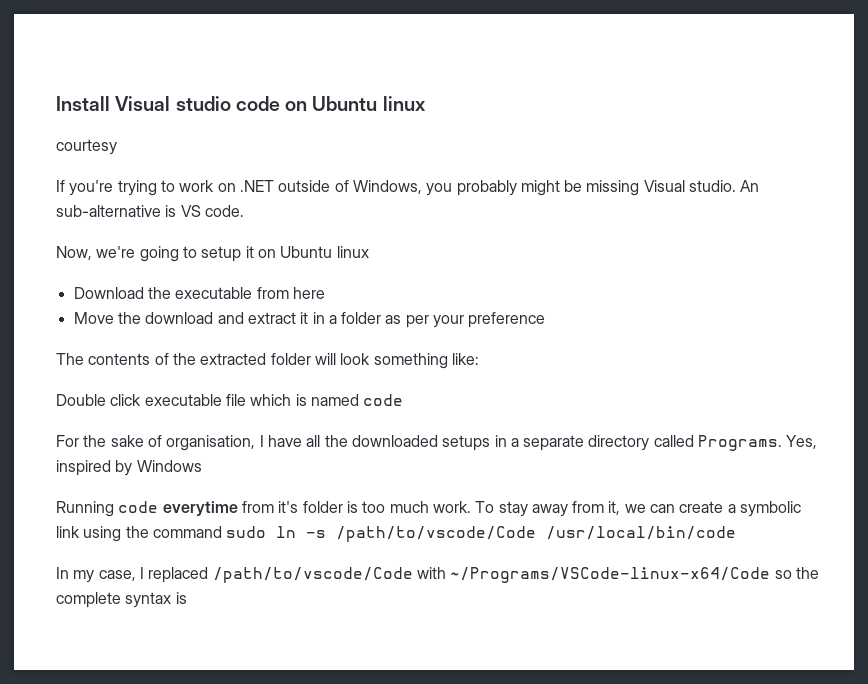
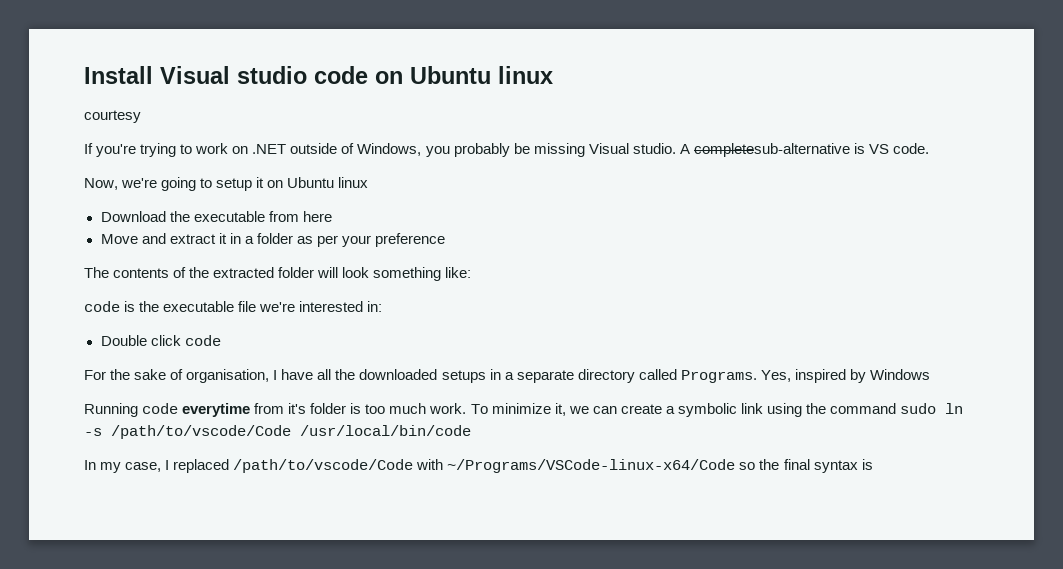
[520,180,560,196] might -> (510, 150) none
[740,180,760,192] [56,205,161,217] An sub-alternative -> [679,143,850,157] A completesub-alternative
[117,312,214,324] the download -> (138, 239) none
[56,394,359,406] Double click executable file which is named -> [84,301,383,312] [100,335,181,346] code is the executable file we're interested in: // Double click
[498,501,605,517] stay away from -> [491,403,551,414] minimize
[56,592,121,608] complete -> [783,459,810,470] final

